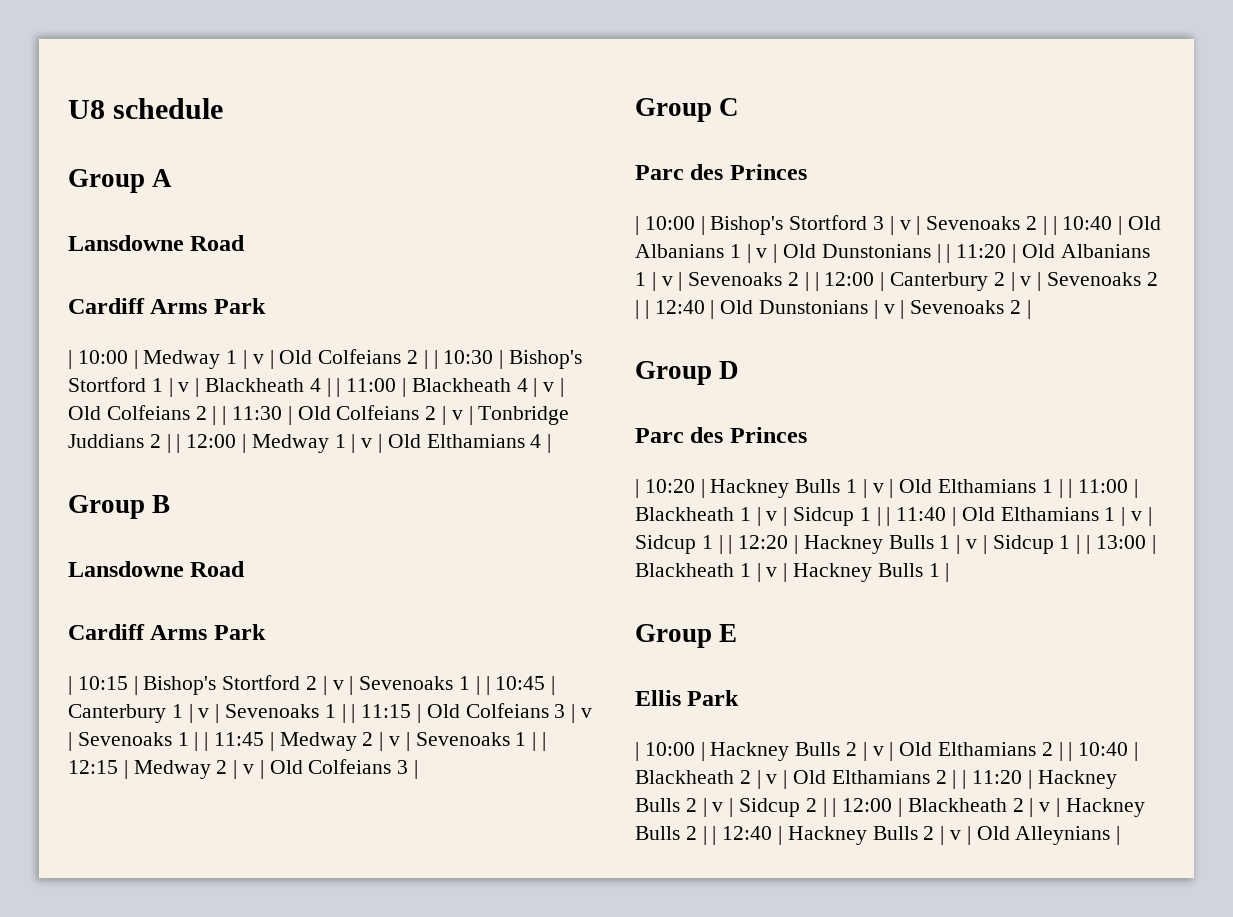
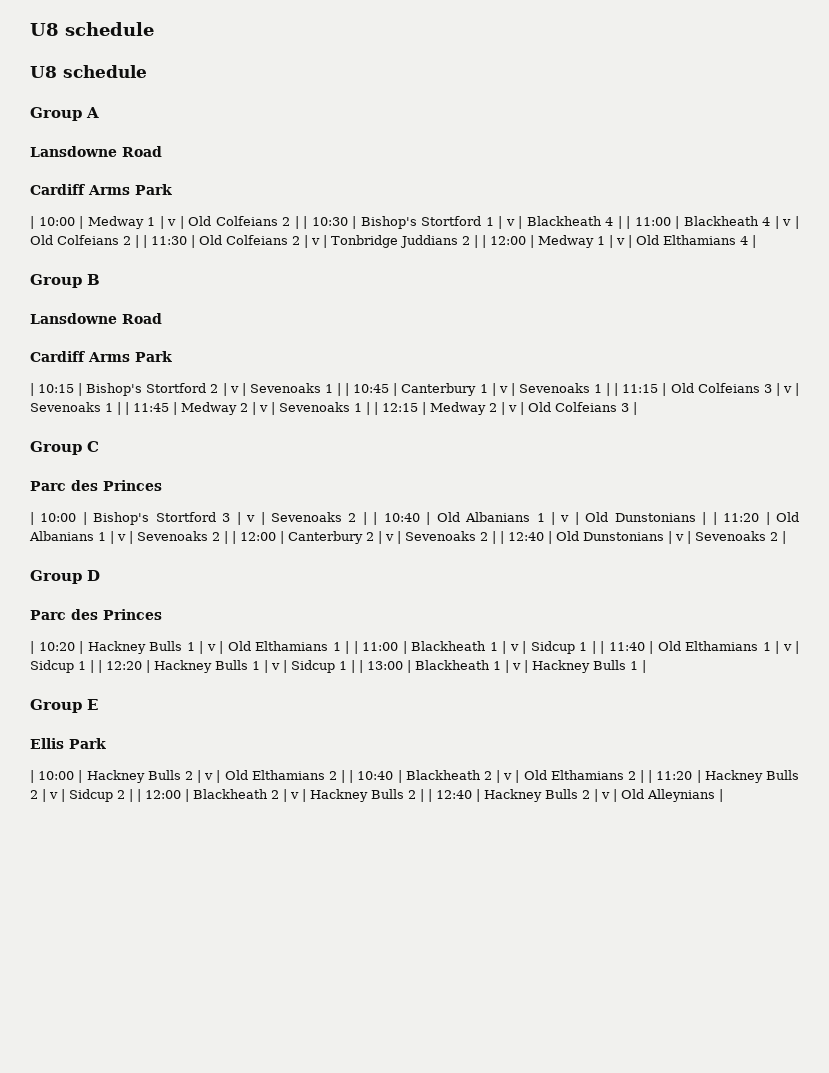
[68,98,224,119] U8 schedule -> [30,22,154,36] [30,65,147,78] U8 schedule // U8 schedule

